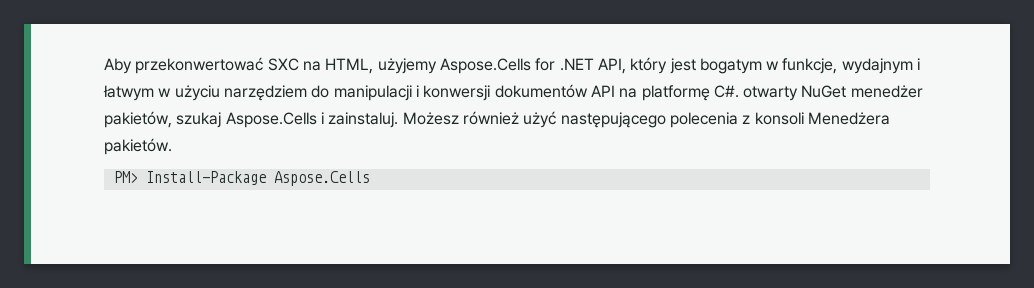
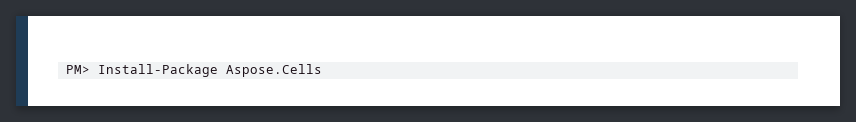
[104,57,921,74] [103,84,923,101] [104,111,890,128] [104,138,172,155] Aby przekonwertować SXC na HTML, użyjemy Aspose.Cells for .NET API, który jest bogatym w funkcje, wydajnym i łatwym w użyciu narzędziem do manipulacji i konwersji dokumentów API na platformę C#. otwarty NuGet menedżer pakietów, szukaj Aspose.Cells i zainstaluj. Możesz również użyć następującego polecenia z konsoli Menedżera pakietów. // -> (66, 69) none

